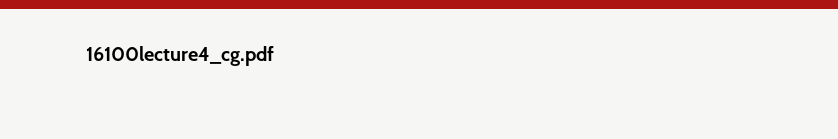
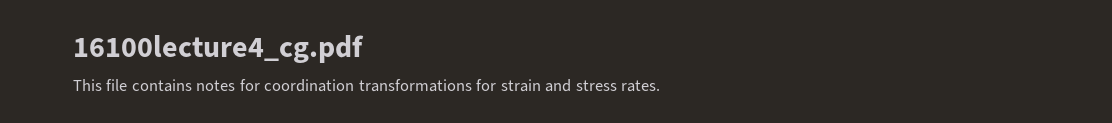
(274, 56) none -> [73,79,661,92] // This file contains notes for coordination transformations for strain and stress rates.

